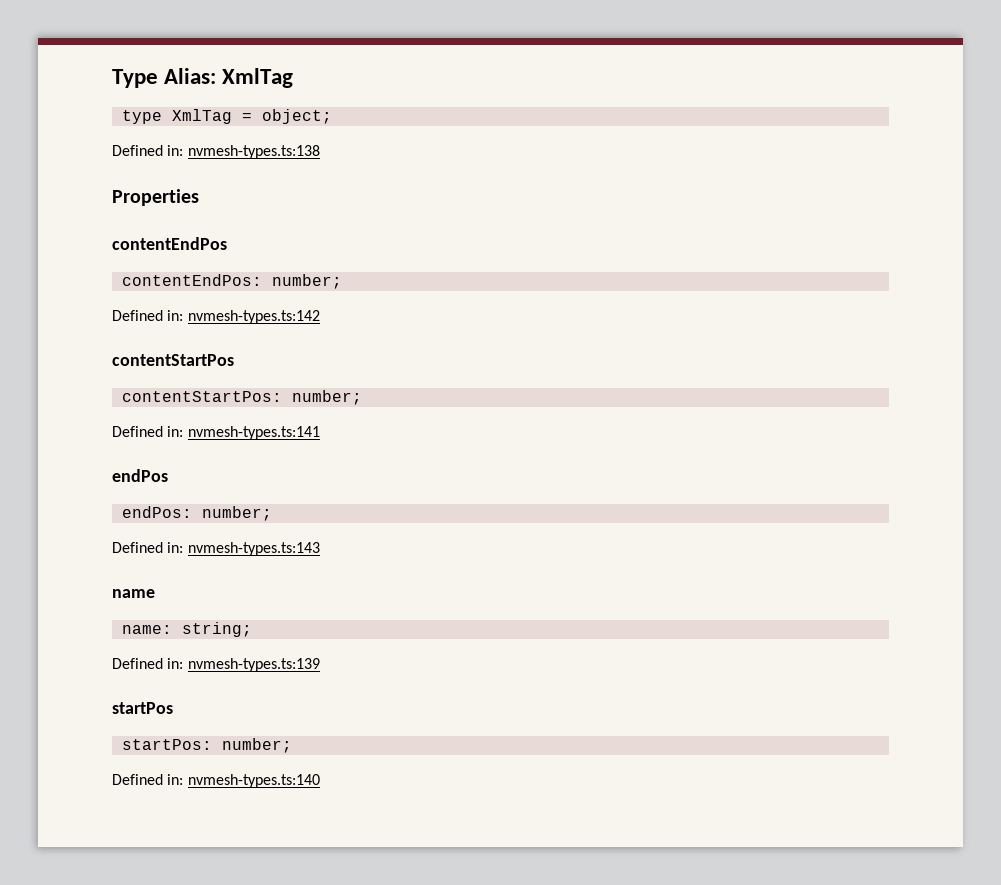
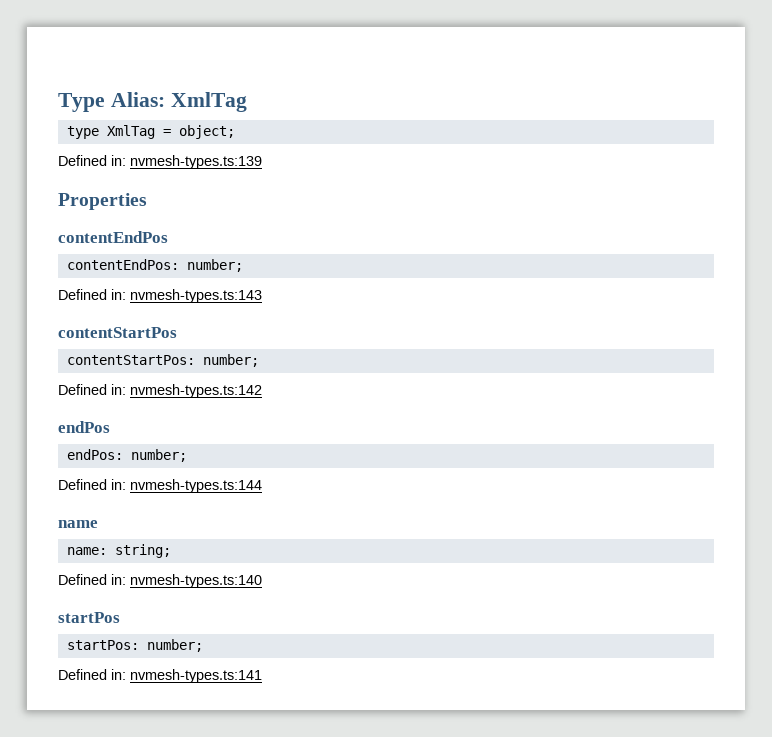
[187,145,320,159] nvmesh-types.ts:138 -> [130,155,262,169] nvmesh-types.ts:139
[187,310,320,324] nvmesh-types.ts:142 -> [130,289,262,303] nvmesh-types.ts:143
[187,426,320,440] nvmesh-types.ts:141 -> [130,384,262,398] nvmesh-types.ts:142
[187,542,320,556] nvmesh-types.ts:143 -> [130,479,262,493] nvmesh-types.ts:144
[187,658,320,672] nvmesh-types.ts:139 -> [130,574,262,588] nvmesh-types.ts:140
[187,774,320,788] nvmesh-types.ts:140 -> [130,669,262,683] nvmesh-types.ts:141

